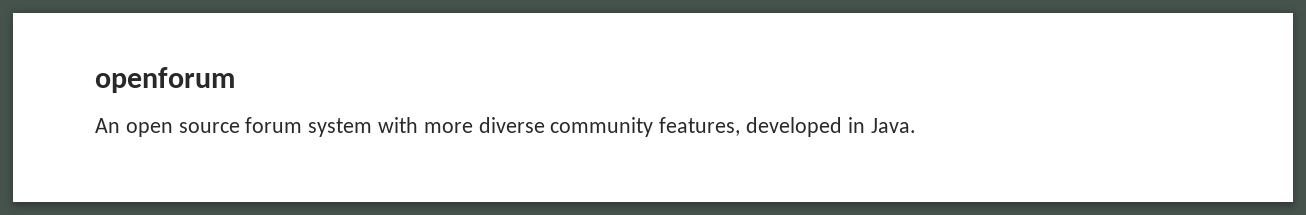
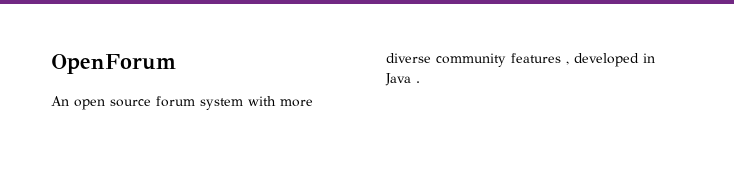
[95,67,235,93] openforum -> [51,54,176,74] OpenForum
[659,117,916,137] features, developed in Java. -> [511,53,655,67] [385,73,420,86] features , developed in Java .

